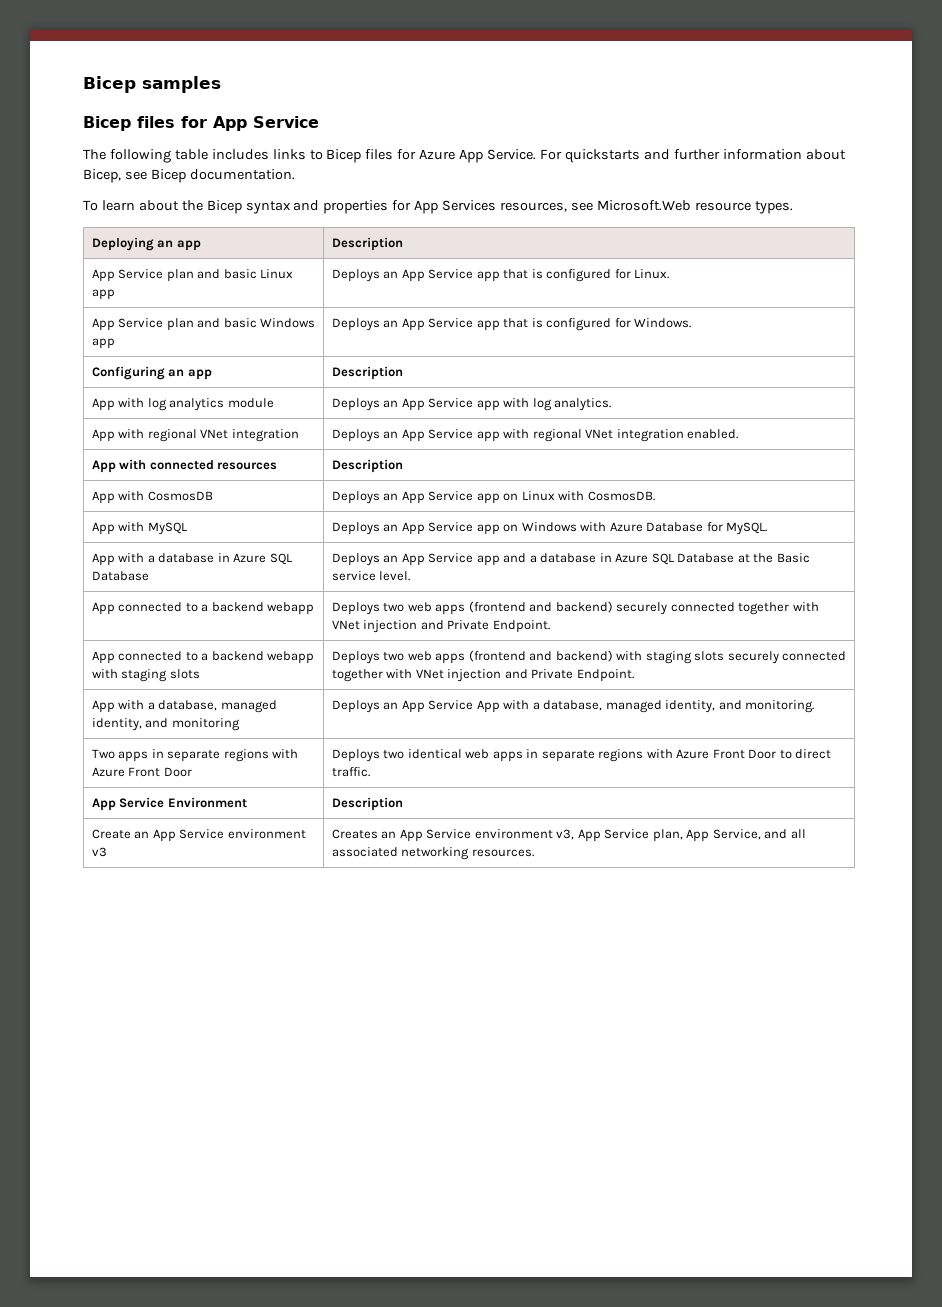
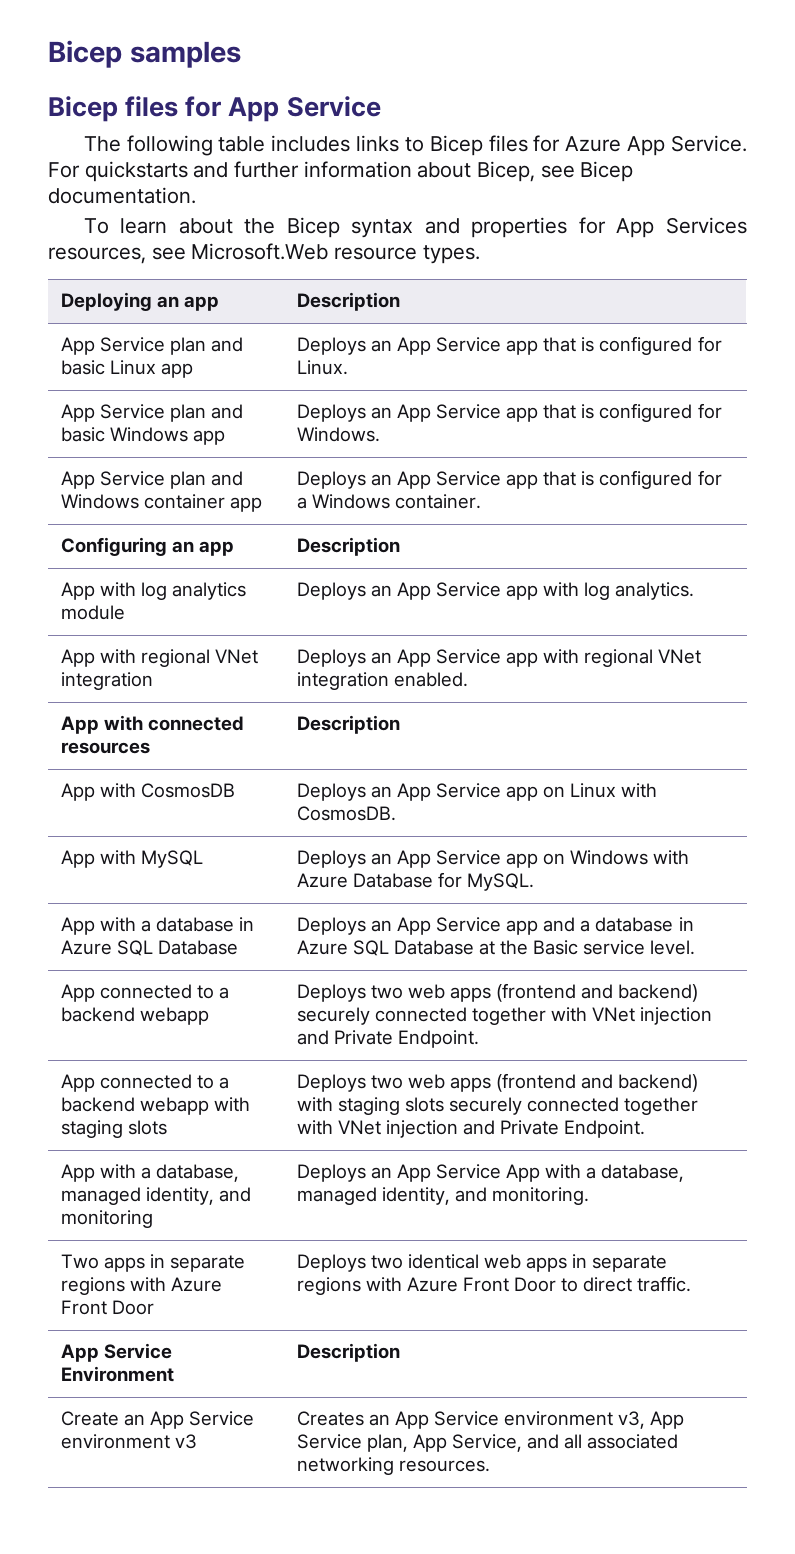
(692, 323) none -> [60,471,243,489] [60,494,262,512] [296,470,722,489] [296,494,481,509] // App Service plan and Windows container app | Deploys an App Service app that is configured for a Windows container.

